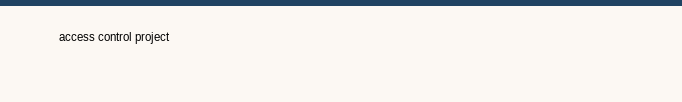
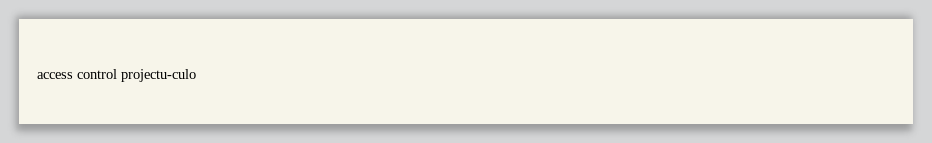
[135,32,171,44] project -> [121,69,196,82] projectu-culo

